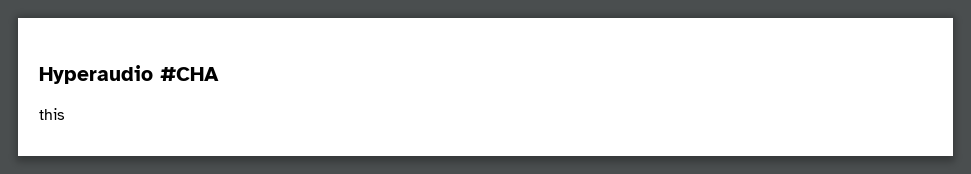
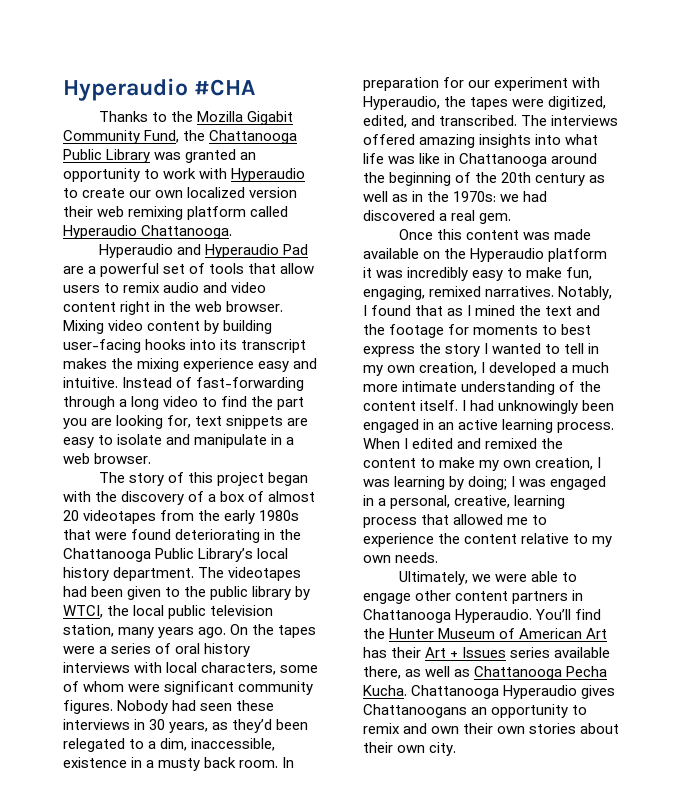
[39,108,65,120] this -> [99,111,294,125] [63,130,298,144] [63,149,257,163] [63,168,306,182] [63,187,298,198] [63,206,289,220] [63,225,233,239] [99,244,309,258] [63,263,315,277] [63,282,267,293] [63,301,284,315] [63,320,273,334] [63,339,307,353] [63,358,318,372] [63,377,305,391] [63,396,305,410] [63,415,309,429] [63,434,295,448] [63,453,152,464] [99,472,309,486] [63,491,316,505] [63,510,300,524] [63,529,302,543] [63,548,289,562] [63,567,302,581] [63,586,311,600] [63,605,274,619] [63,624,317,638] [63,643,251,657] [63,662,319,675] [63,681,314,695] [63,700,275,714] [63,719,309,733] [63,738,276,752] [63,757,295,771] [363,77,601,91] [363,96,607,110] [363,115,619,128] [363,134,599,148] [363,153,598,167] [363,172,606,186] [363,191,548,202] [363,210,512,224] [399,229,592,240] [363,248,608,262] [363,267,593,281] [363,286,613,300] [363,305,601,316] [363,324,592,338] [363,343,600,357] [363,362,610,376] [363,381,602,395] [363,400,615,414] [363,419,615,433] [363,438,564,449] [363,457,602,471] [363,476,607,490] [363,495,566,509] [363,514,548,528] [363,533,613,547] [363,552,439,563] [399,571,578,585] [363,590,584,604] [363,609,602,623] [363,628,608,639] [363,647,611,658] [363,666,608,680] [363,685,616,699] [363,704,588,718] [363,723,620,734] [363,742,457,756] Thanks to the Mozilla Gigabit Community Fund, the Chattanooga Public Library was granted an opportunity to work with Hyperaudio to create our own localized version their web remixing platform called Hyperaudio Chattanooga. // Hyperaudio and Hyperaudio Pad are a powerful set of tools that allow users to remix audio and video content right in the web browser. Mixing video content by building user-facing hooks into its transcript makes the mixing experience easy and intuitive. Instead of fast-forwarding through a long video to find the part you are looking for, text snippets are easy to isolate and manipulate in a web browser. // The story of this project began with the discovery of a box of almost 20 videotapes from the early 1980s that were found deteriorating in the Chattanooga Public Library’s local history department. The videotapes had been given to the public library by WTCI, the local public television station, many years ago. On the tapes were a series of oral history interviews with local characters, some of whom were significant community figures. Nobody had seen these interviews in 30 years, as they’d been relegated to a dim, inaccessible, existence in a musty back room. In preparation for our experiment with Hyperaudio, the tapes were digitized, edited, and transcribed. The interviews offered amazing insights into what life was like in Chattanooga around the beginning of the 20th century as well as in the 1970s: we had discovered a real gem. // Once this content was made available on the Hyperaudio platform it was incredibly easy to make fun, engaging, remixed narratives. Notably, I found that as I mined the text and the footage for moments to best express the story I wanted to tell in my own creation, I developed a much more intimate understanding of the content itself. I had unknowingly been engaged in an active learning process. When I edited and remixed the content to make my own creation, I was learning by doing; I was engaged in a personal, creative, learning process that allowed me to experience the content relative to my own needs. // Ultimately, we were able to engage other content partners in Chattanooga Hyperaudio. You’ll find the Hunter Museum of American Art has their Art + Issues series available there, as well as Chattanooga Pecha Kucha. Chattanooga Hyperaudio gives Chattanoogans an opportunity to remix and own their own stories about their own city.

